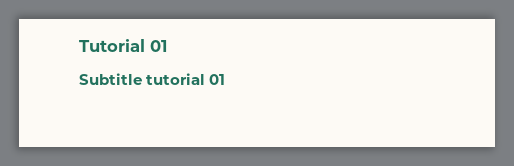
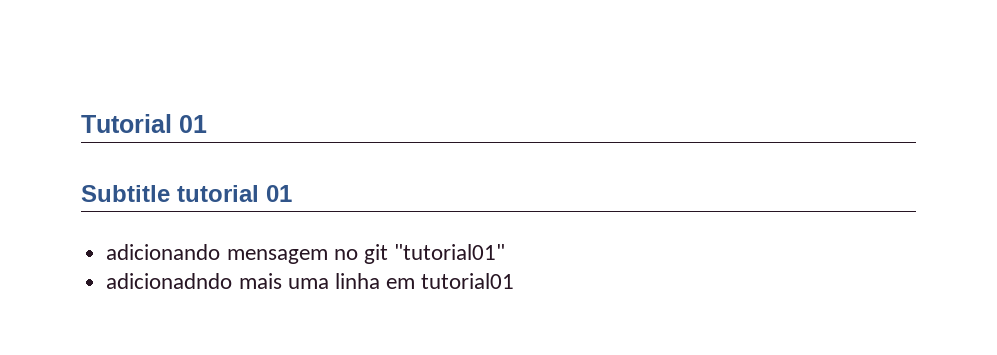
(226, 79) none -> [106,244,506,264] [106,273,515,289] // adicionando mensagem no git "tutorial01" // adicionadndo mais uma linha em tutorial01

